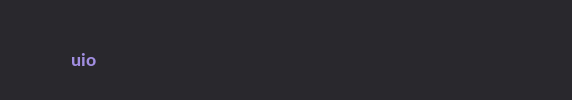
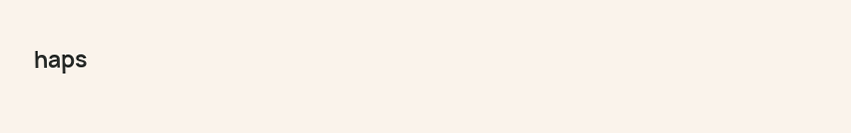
[71,53,96,66] uio -> [33,50,88,75] haps

